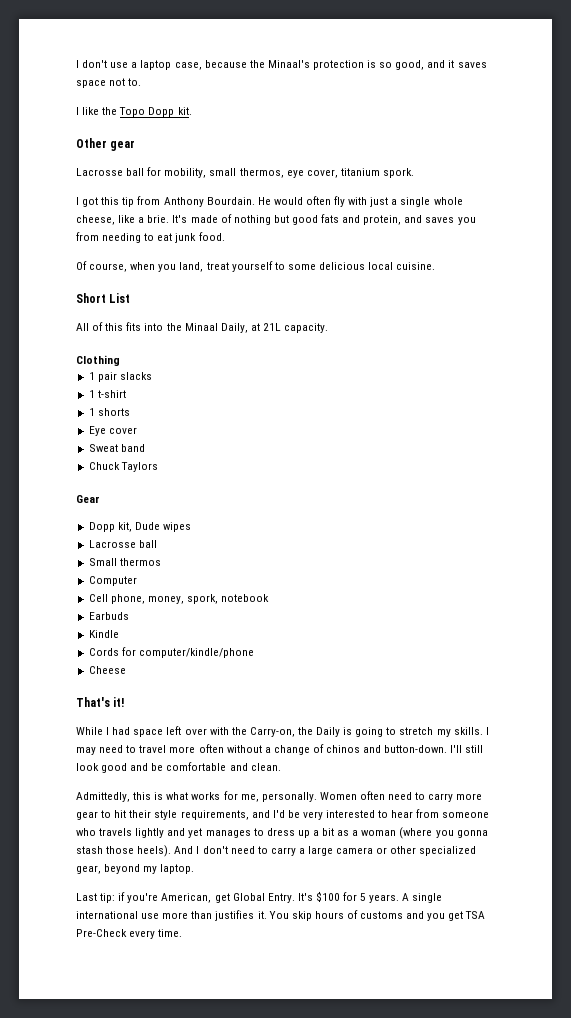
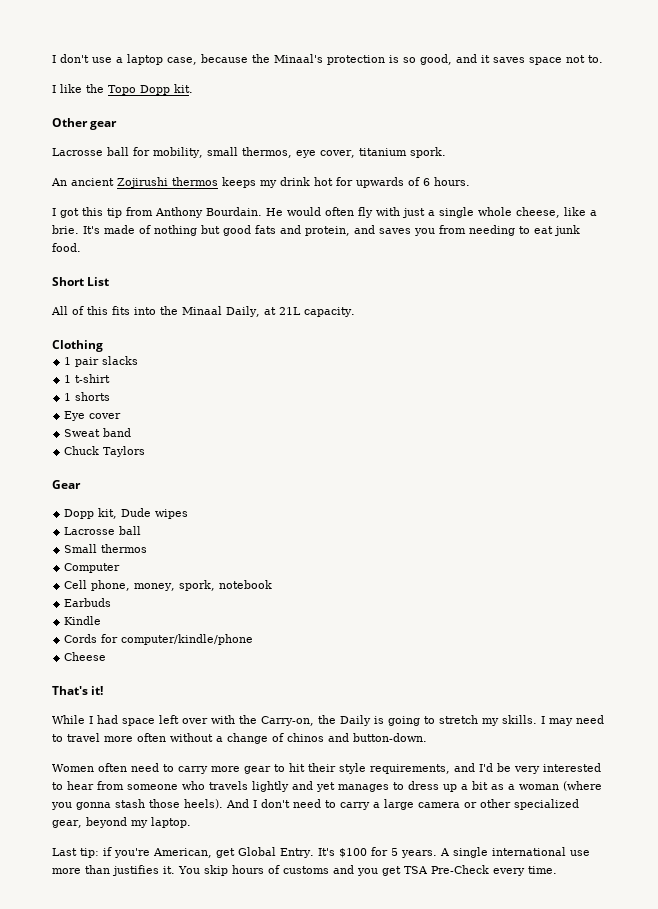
(414, 173) none -> [51,177,470,188] // An ancient Zojirushi thermos keeps my drink hot for upwards of 6 hours.
[76,261,436,272] // Of course, when you land, treat yourself to some delicious local cuisine. -> (81, 247) none
[450,745,484,753] [76,762,281,773] [76,791,317,802] I'll still look good and be comfortable and clean. // Admittedly, this is what works for me, personally. -> (427, 737) //

